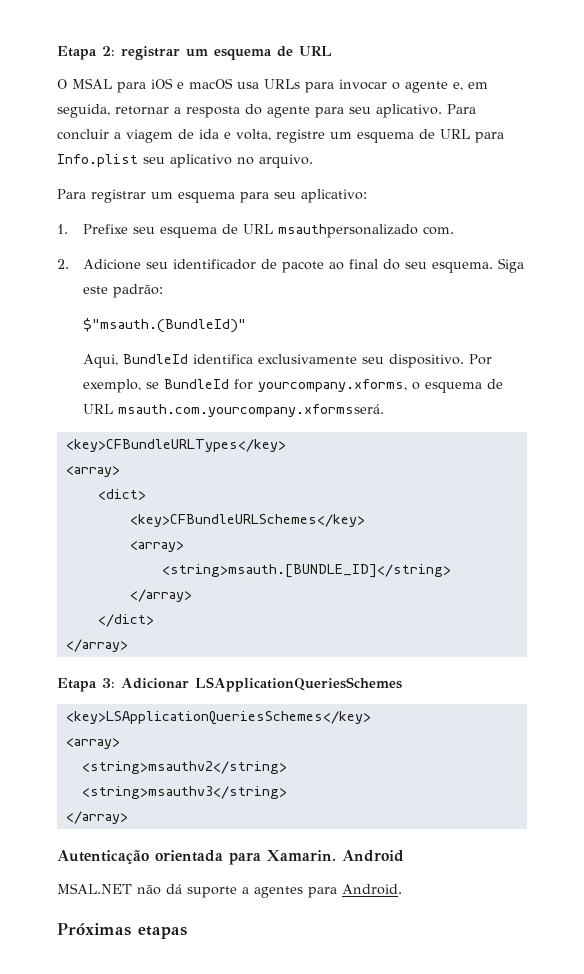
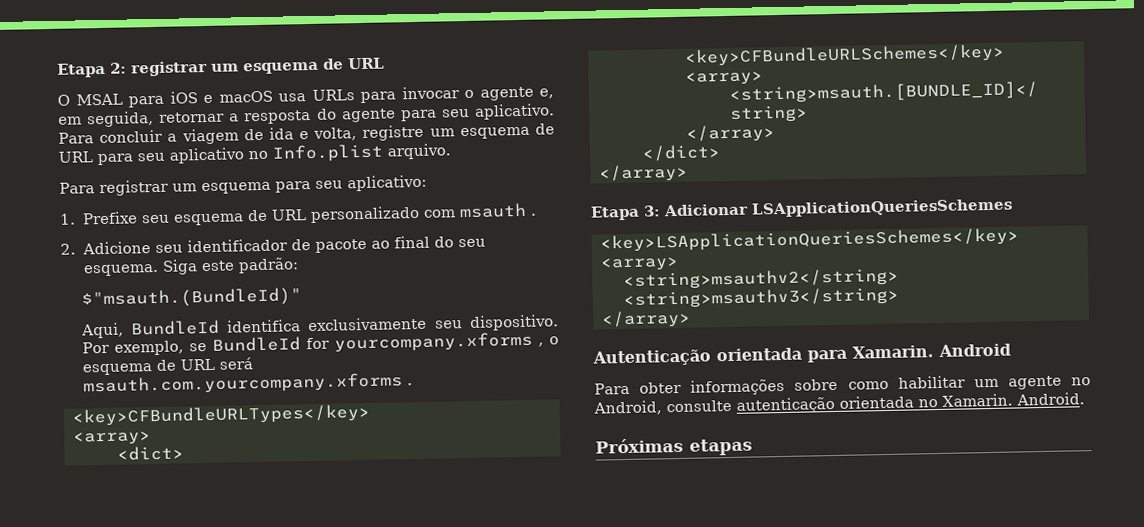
[57,154,138,167] Info.plist -> (134, 159) none
(254, 161) none -> [272,143,383,163] Info.plist
[278,224,455,238] msauthpersonalizado com. -> [309,202,537,224] personalizado com msauth .
[258,379,408,392] yourcompany.xforms, -> [333,331,544,353] yourcompany.xforms ,
[118,404,385,417] msauth.com.yourcompany.xformsserá. -> [218,357,253,370] [82,372,413,396] será msauth.com.yourcompany.xforms .
[57,883,337,898] MSAL.NET não dá suporte a agentes para -> [594,375,1091,396] [593,393,1013,416] Para obter informações sobre como habilitar um agente no Android, consulte autenticação orientada no Xamarin.

